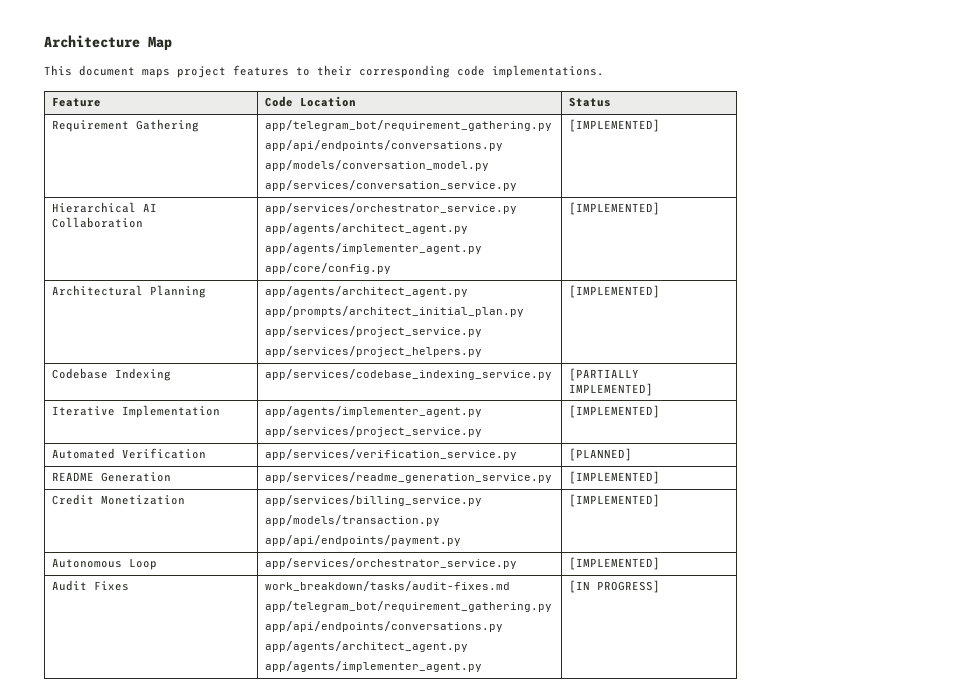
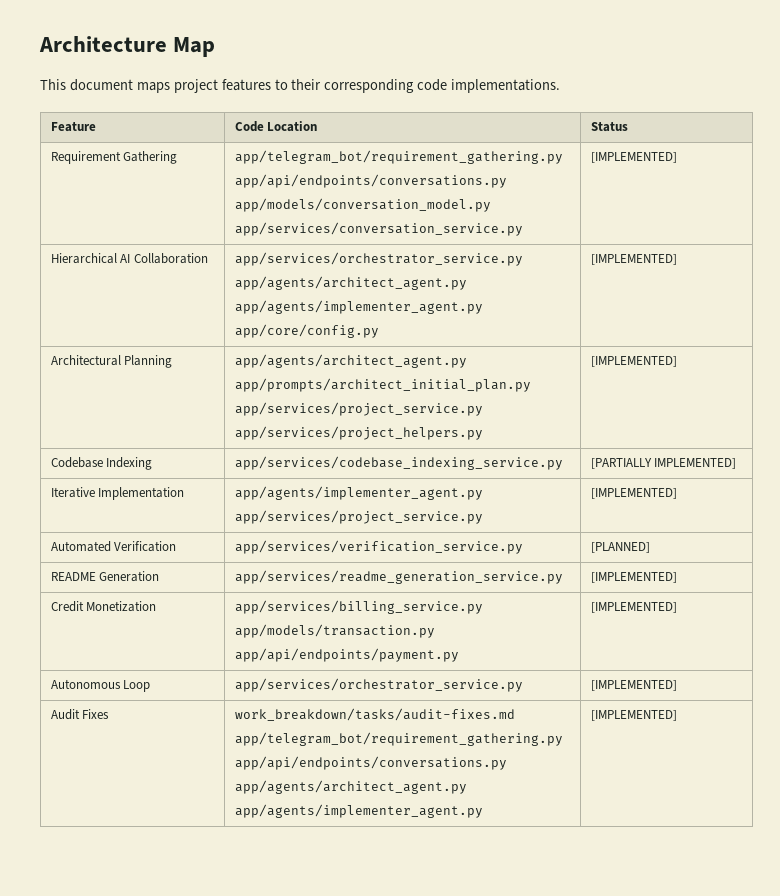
[568,580,660,593] [IN PROGRESS] -> [590,710,677,721] [IMPLEMENTED]

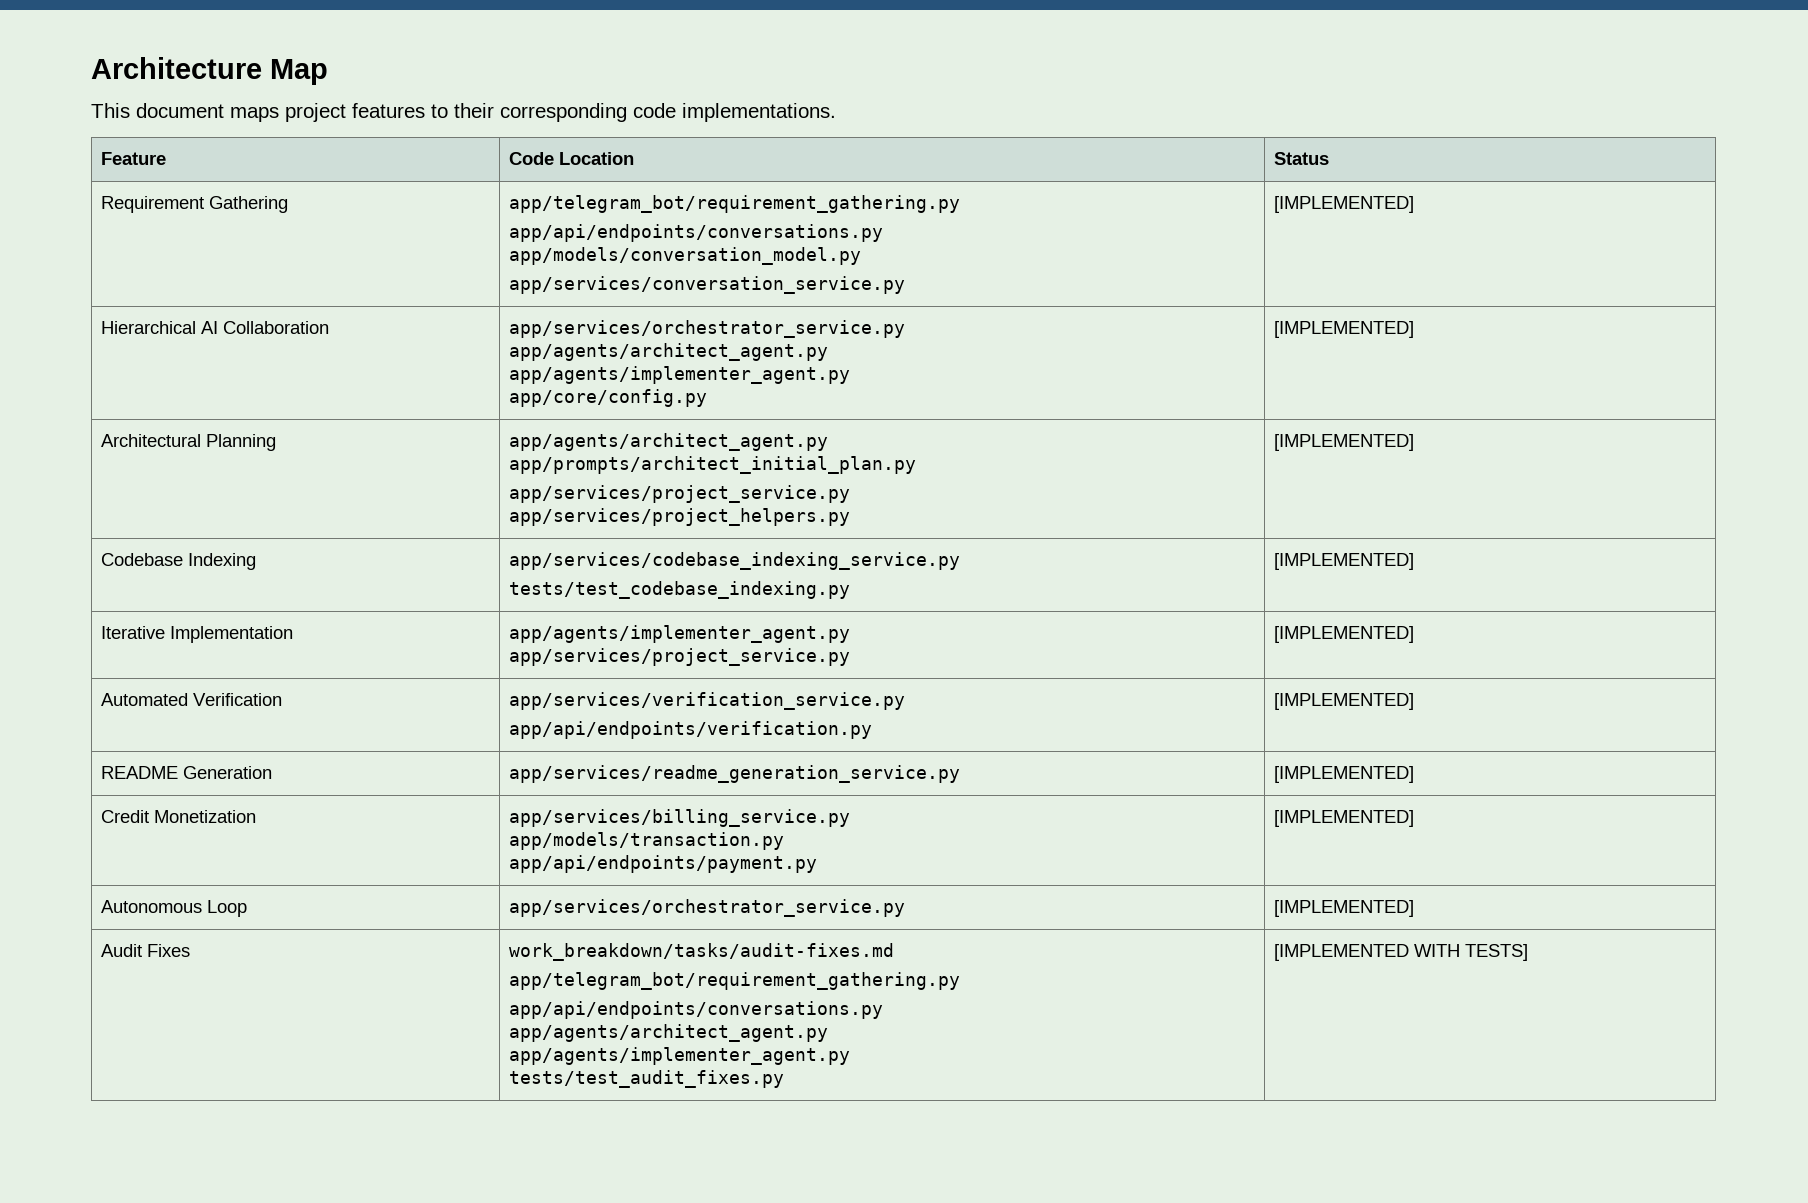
[590,458,737,469] | [PARTIALLY IMPLEMENTED] -> [508,581,850,599] [1273,553,1414,570] // tests/test_codebase_indexing.py | [IMPLEMENTED]
[590,542,650,553] | [PLANNED] -> [508,721,872,739] [1273,693,1414,710] // app/api/endpoints/verification.py | [IMPLEMENTED]
[590,710,677,721] | [IMPLEMENTED] -> [508,1070,784,1088] [1273,944,1528,961] // tests/test_audit_fixes.py | [IMPLEMENTED WITH TESTS]

